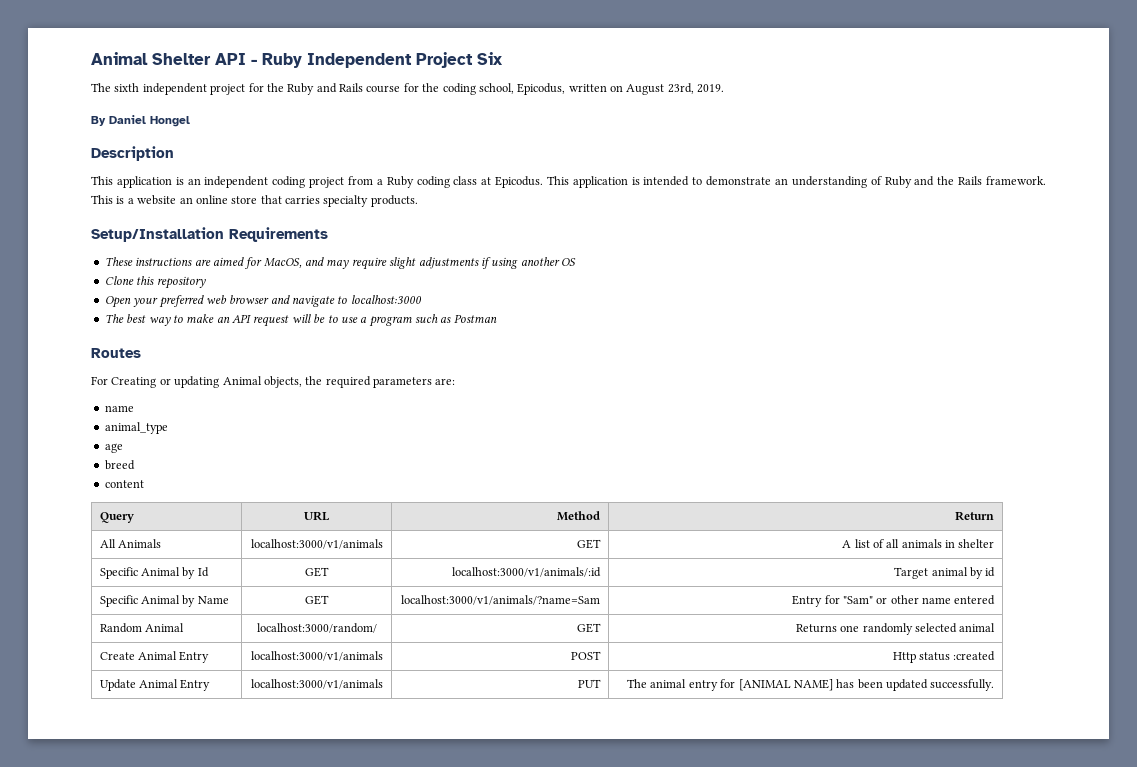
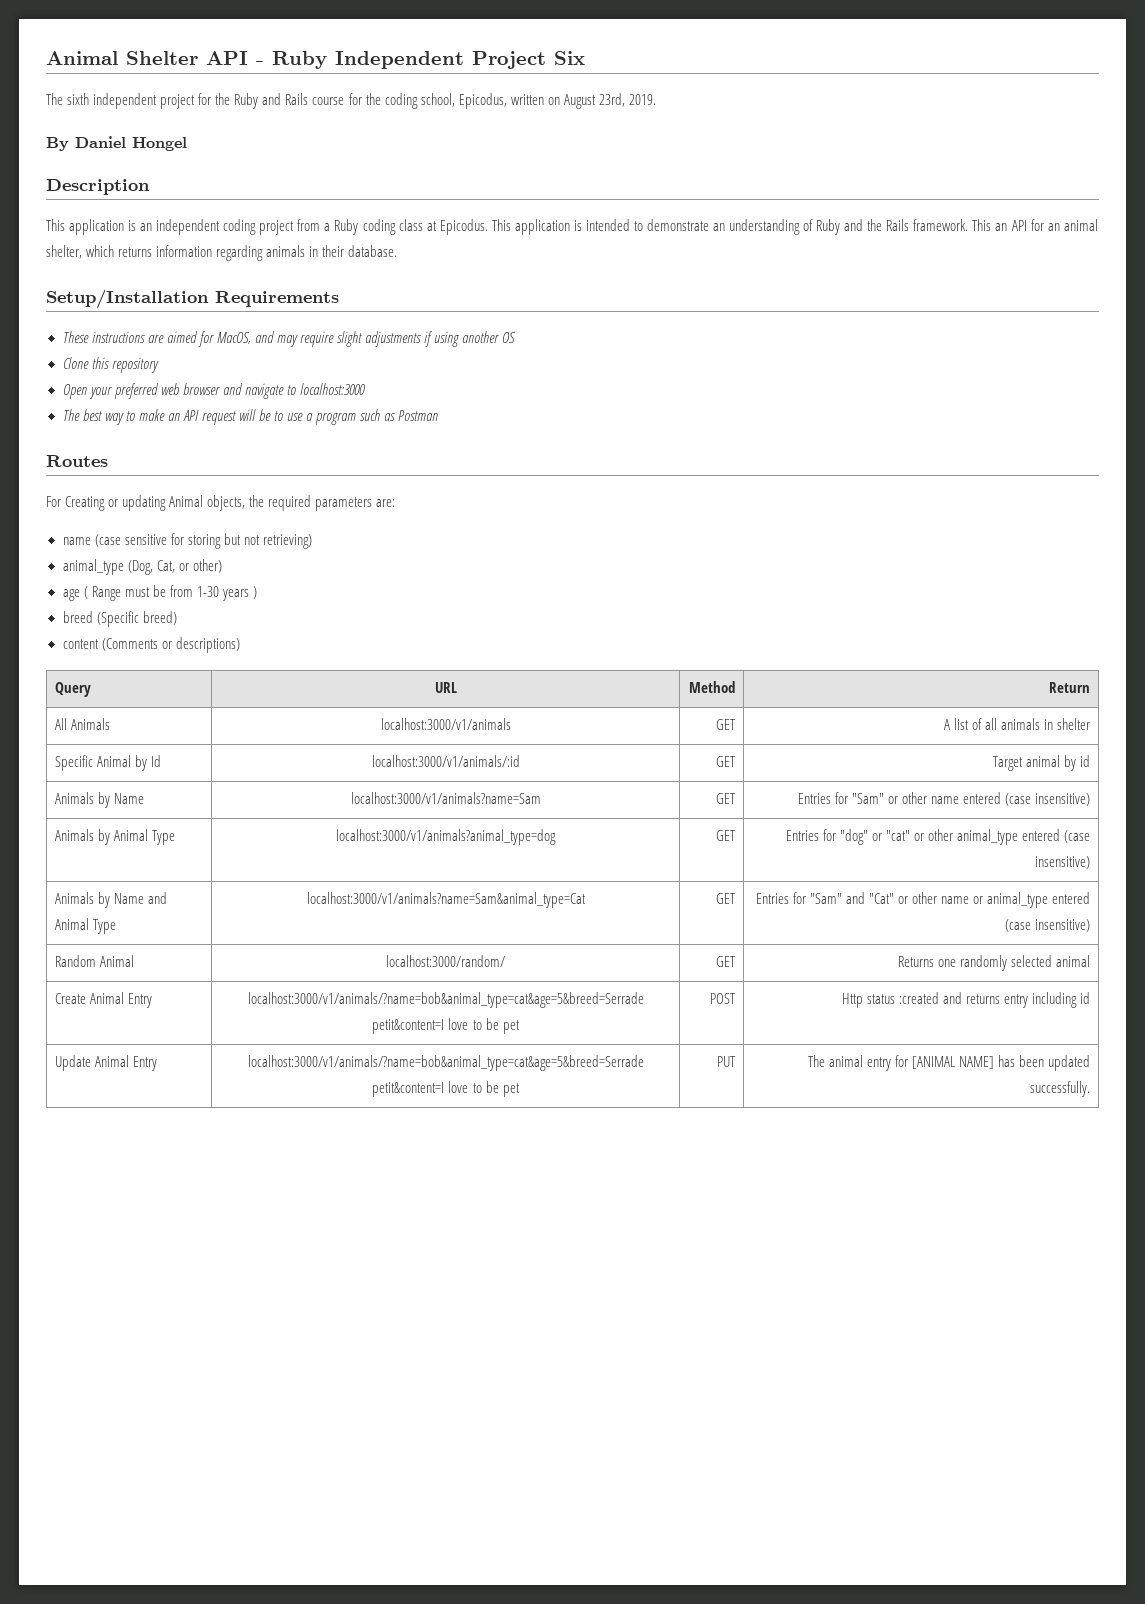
[116,195,418,207] is a website an online store that carries specialty products. -> [995,219,1098,231] [46,245,398,261] an API for an animal shelter, which returns information regarding animals in their database.
[104,422,168,434] [104,443,123,453] // animal_type // age -> [94,533,312,549] [62,559,222,575] [62,585,257,601] (case sensitive for storing but not retrieving) // animal_type (Dog, Cat, or other) // age ( Range must be from 1-30 years )
(135, 465) none -> [96,611,177,627] (Specific breed)
(144, 484) none -> [101,637,240,653] (Comments or descriptions)
[305,567,329,577] [452,567,602,577] | GET | localhost:3000/v1/animals/:id -> [371,755,520,767] [716,756,737,767] | localhost:3000/v1/animals/:id | GET
[99,595,229,607] [305,595,329,605] [401,595,601,605] [792,595,823,607] Specific Animal by Name | GET | localhost:3000/v1/animals/?name=Sam | Entry -> [54,792,145,808] [350,792,541,804] [716,793,737,804] [797,793,831,804] Animals by Name | localhost:3000/v1/animals?name=Sam | GET | Entries
(996, 600) none -> [1005,793,1091,806] [54,829,176,845] [336,829,556,845] [716,830,737,841] [785,829,1091,845] [1035,856,1091,869] [54,892,168,908] [54,918,116,934] [306,892,586,908] [716,893,737,904] [755,892,1091,908] [1005,919,1091,932] (case insensitive) // Animals by Animal Type | localhost:3000/v1/animals?animal_type=dog | GET | Entries for "dog" or "cat" or other animal_type entered (case insensitive) // Animals by Name and Animal Type | localhost:3000/v1/animals?name=Sam&animal_type=Cat | GET | Entries for "Sam" and "Cat" or other name or animal_type entered (case insensitive)
[250,651,383,661] [571,651,602,660] [892,651,996,663] [99,679,211,691] [250,679,383,689] localhost:3000/v1/animals | POST | Http status :created // Update Animal Entry | localhost:3000/v1/animals -> [247,992,644,1008] [372,1018,520,1034] [710,993,737,1004] [841,992,1091,1008] [54,1055,158,1071] [247,1055,644,1071] [372,1081,520,1097] localhost:3000/v1/animals/?name=bob&animal_type=cat&age=5&breed=Serrade petit&content=I love to be pet | POST | Http status :created and returns entry including id // Update Animal Entry | localhost:3000/v1/animals/?name=bob&animal_type=cat&age=5&breed=Serrade petit&content=I love to be pet

